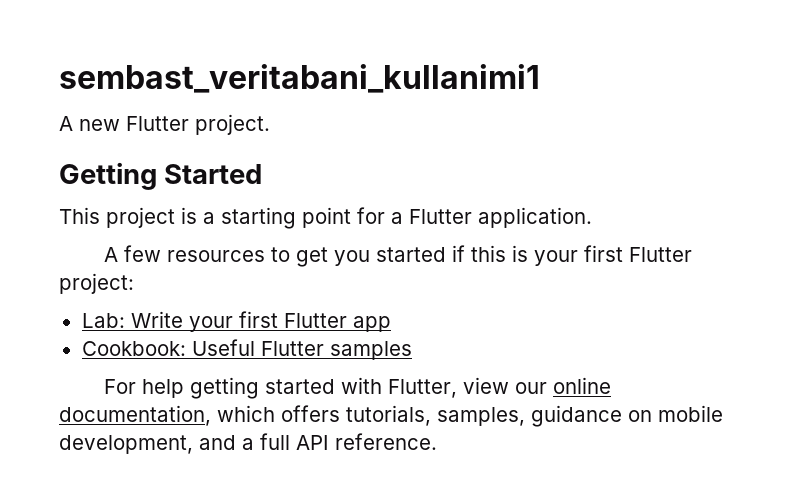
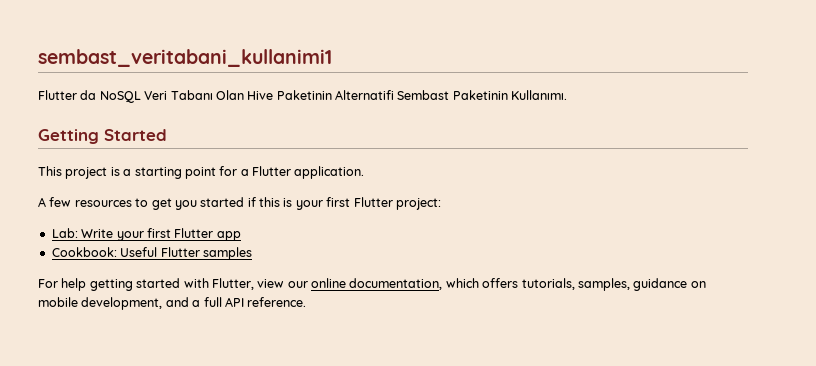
[59,114,270,135] A new Flutter project. -> [38,90,568,103] Flutter da NoSQL Veri Tabanı Olan Hive Paketinin Alternatifi Sembast Paketinin Kullanımı.

